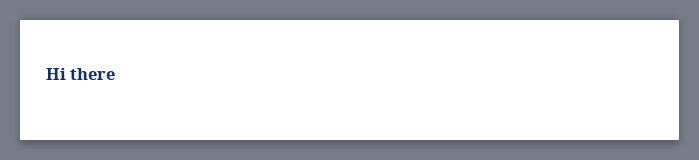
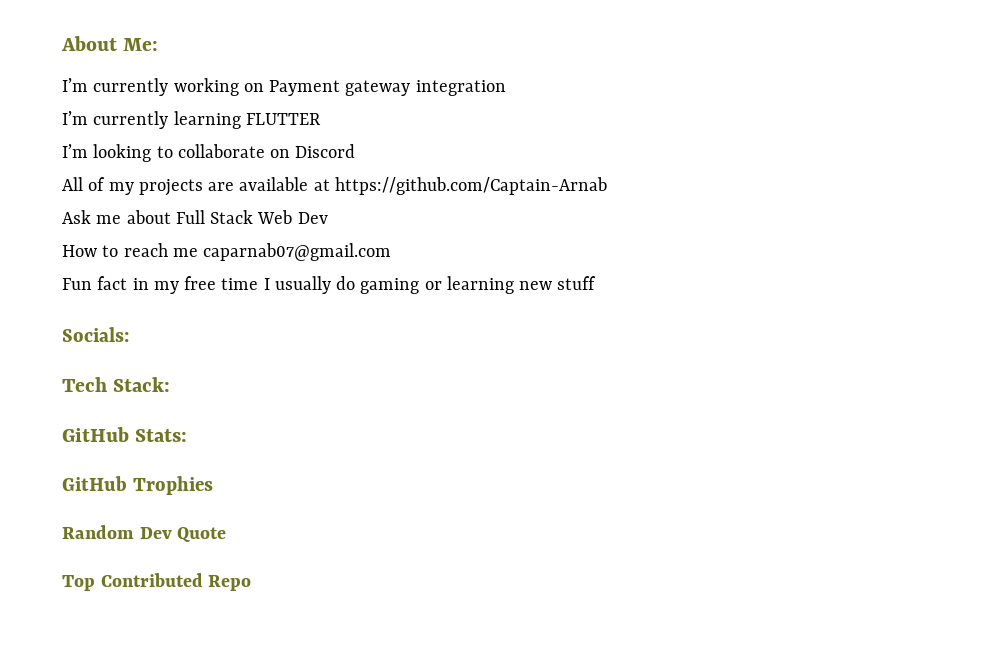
[46,68,116,80] Hi there -> [61,36,159,51] [62,78,506,96] [62,111,321,129] [62,144,356,162] [62,177,607,196] [62,210,328,224] [62,243,392,261] [62,276,597,294] [62,327,129,342] [62,377,171,392] [62,427,188,442] [62,476,213,495] [62,525,227,542] [62,573,252,591] About Me: // I’m currently working on Payment gateway integration // I’m currently learning FLUTTER // I’m looking to collaborate on Discord // All of my projects are available at https://github.com/Captain-Arnab // Ask me about Full Stack Web Dev // How to reach me caparnab07@gmail.com // Fun fact in my free time I usually do gaming or learning new stuff // Socials: // Tech Stack: // GitHub Stats: // GitHub Trophies // Random Dev Quote // Top Contributed Repo

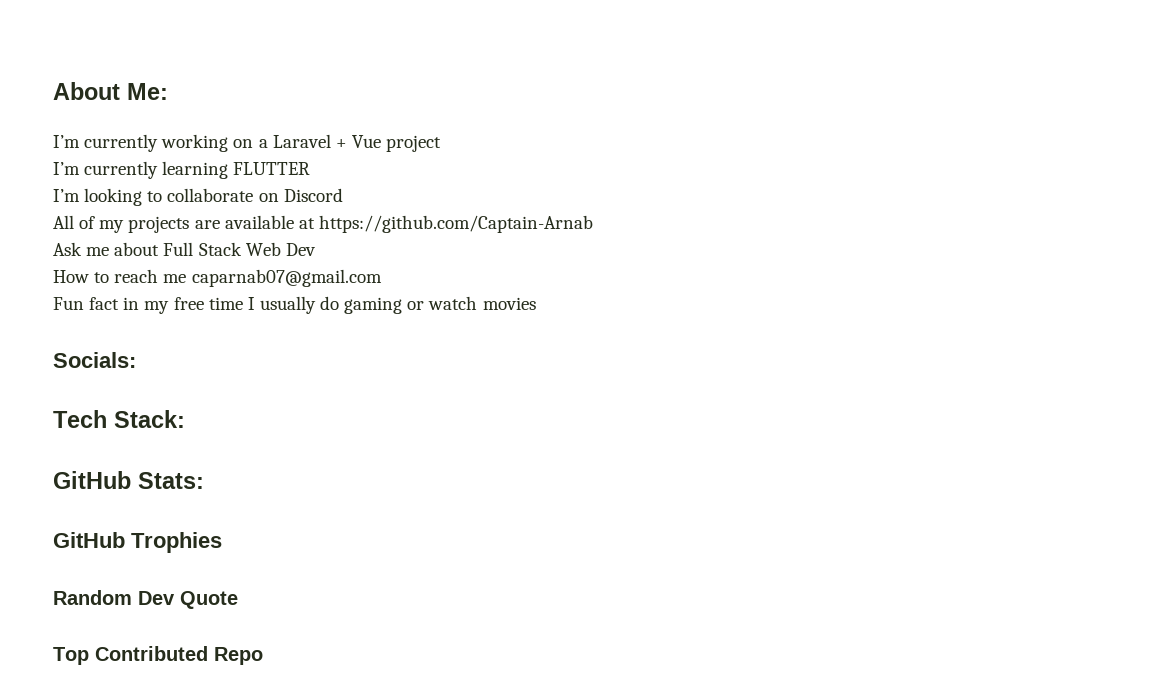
[269,80,506,96] Payment gateway integration -> [258,134,442,152] a Laravel + Vue project
[446,276,597,294] learning new stuff -> [428,296,536,310] watch movies

